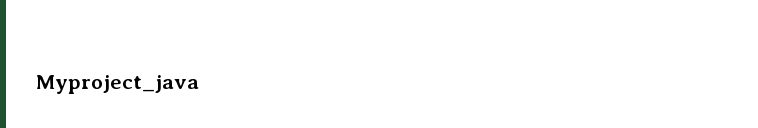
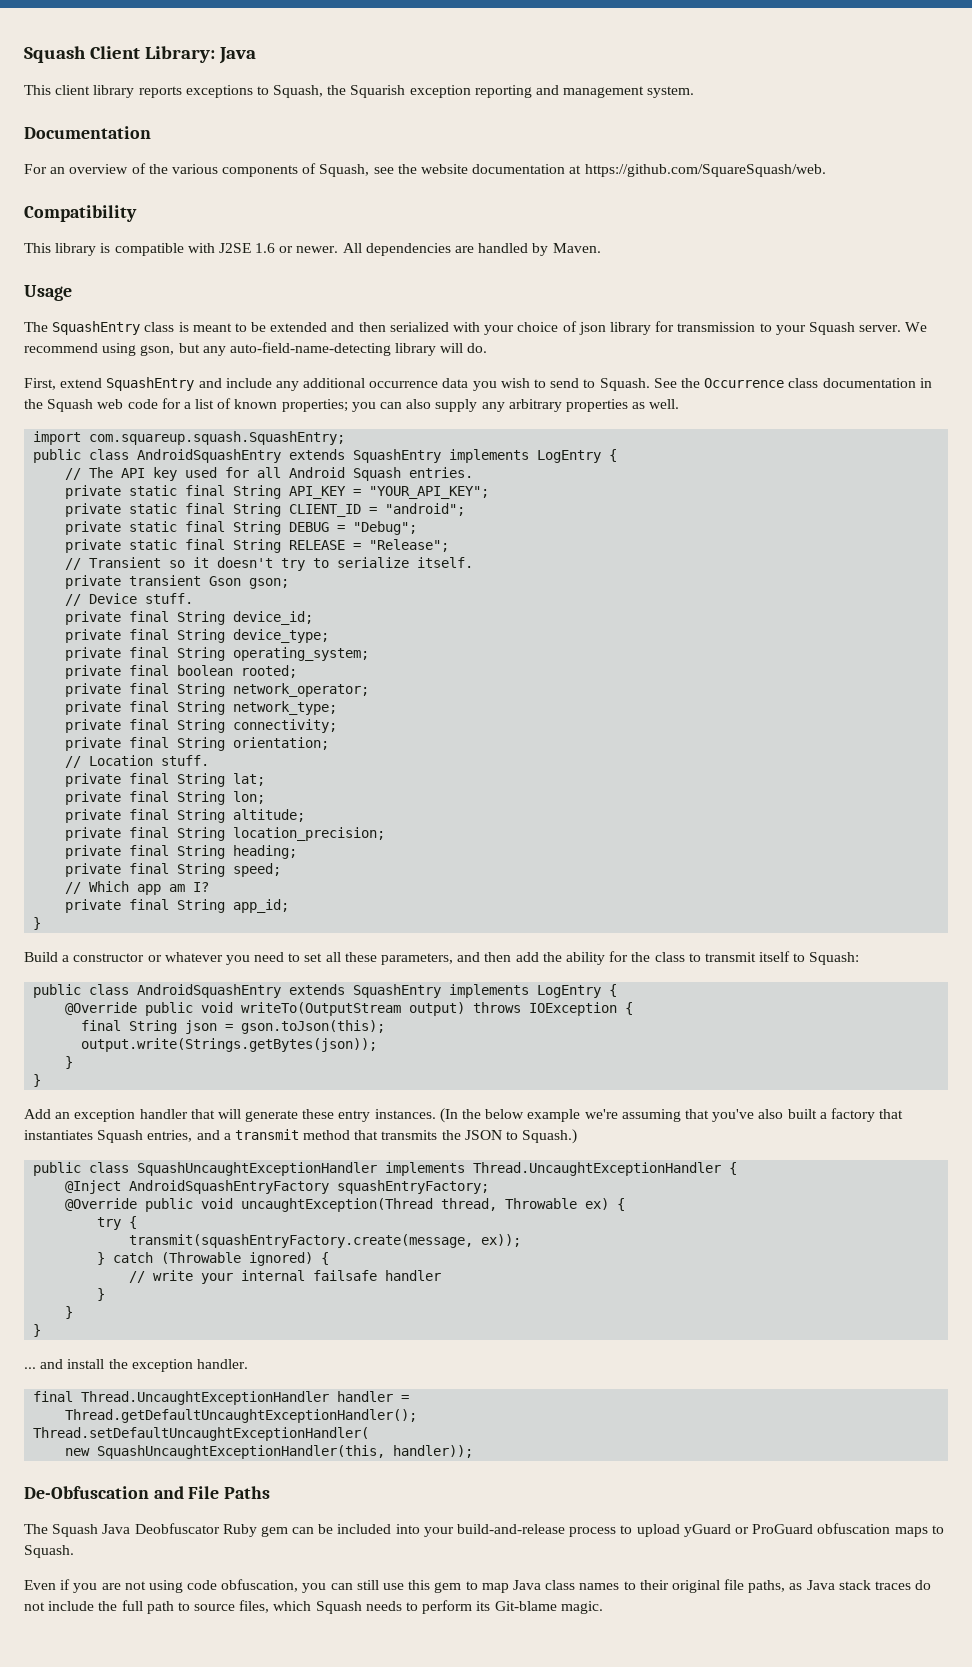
[36,75,199,94] Myproject_java -> [24,46,256,64] [24,85,695,98] [24,126,151,139] [24,163,826,177] [24,205,137,222] [24,243,601,256] [24,285,72,301] [24,321,928,335] [24,342,488,356] [24,377,932,391] [24,398,680,412] [33,431,346,445] [33,449,618,463] [65,467,474,481] [65,485,490,499] [65,503,466,517] [65,521,418,535] [65,539,450,553] [65,557,474,571] [65,575,290,589] [65,593,194,606] [65,611,314,625] [65,629,330,643] [65,647,370,661] [65,665,298,679] [65,683,370,697] [65,701,338,715] [65,719,338,733] [65,737,330,751] [65,755,210,768] [65,773,266,787] [65,791,266,805] [65,809,306,823] [65,827,386,841] [65,845,298,859] [65,863,282,877] [65,881,210,895] [65,899,290,913] [33,917,42,930] [24,951,860,965] [33,984,618,998] [65,1002,634,1016] [81,1020,386,1034] [81,1038,378,1052] [65,1056,74,1069] [33,1074,42,1087] [24,1108,904,1123] [24,1129,578,1144] [33,1162,738,1176] [65,1180,490,1194] [65,1198,626,1212] [97,1216,138,1230] [129,1234,522,1248] [97,1252,330,1266] [129,1270,442,1284] [97,1288,106,1301] [65,1306,74,1319] [33,1324,42,1337] [24,1359,248,1372] [33,1391,410,1405] [65,1409,418,1423] [33,1427,370,1441] [65,1445,474,1459] [24,1486,271,1499] [24,1523,944,1537] [24,1545,74,1558] [24,1579,932,1593] [24,1600,603,1614] Squash Client Library: Java // This client library reports exceptions to Squash, the Squarish exception reporting and management system. // Documentation // For an overview of the various components of Squash, see the website documentation at https://github.com/SquareSquash/web. // Compatibility // This library is compatible with J2SE 1.6 or newer. All dependencies are handled by Maven. // Usage // The SquashEntry class is meant to be extended and then serialized with your choice of json library for transmission to your Squash server. We recommend using gson, but any auto-field-name-detecting library will do. // First, extend SquashEntry and include any additional occurrence data you wish to send to Squash. See the Occurrence class documentation in the Squash web code for a list of known properties; you can also supply any arbitrary properties as well. // import com.squareup.squash.SquashEntry; // public class AndroidSquashEntry extends SquashEntry implements LogEntry { // // The API key used for all Android Squash entries. // private static final String API_KEY = "YOUR_API_KEY"; // private static final String CLIENT_ID = "android"; // private static final String DEBUG = "Debug"; // private static final String RELEASE = "Release"; // // Transient so it doesn't try to serialize itself. // private transient Gson gson; // // Device stuff. // private final String device_id; // private final String device_type; // private final String operating_system; // private final boolean rooted; // private final String network_operator; // private final String network_type; // private final String connectivity; // private final String orientation; // // Location stuff. // private final String lat; // private final String lon; // private final String altitude; // private final String location_precision; // private final String heading; // private final String speed; // // Which app am I? // private final String app_id; // } // Build a constructor or whatever you need to set all these parameters, and then add the ability for the class to transmit itself to Squash: // public class AndroidSquashEntry extends SquashEntry implements LogEntry { // @Override public void writeTo(OutputStream output) throws IOException { // final String json = gson.toJson(this); // output.write(Strings.getBytes(json)); // } // } // Add an exception handler that will generate these entry instances. (In the below example we're assuming that you've also built a factory that instantiates Squash entries, and a transmit method that transmits the JSON to Squash.) // public class SquashUncaughtExceptionHandler implements Thread.UncaughtExceptionHandler { // @Inject AndroidSquashEntryFactory squashEntryFactory; // @Override public void uncaughtException(Thread thread, Throwable ex) { // try { // transmit(squashEntryFactory.create(message, ex)); // } catch (Throwable ignored) { // // write your internal failsafe handler // } // } // } // ... and install the exception handler. // final Thread.UncaughtExceptionHandler handler = // Thread.getDefaultUncaughtExceptionHandler(); // Thread.setDefaultUncaughtExceptionHandler( // new SquashUncaughtExceptionHandler(this, handler)); // De-Obfuscation and File Paths // The Squash Java Deobfuscator Ruby gem can be included into your build-and-release process to upload yGuard or ProGuard obfuscation maps to Squash. // Even if you are not using code obfuscation, you can still use this gem to map Java class names to their original file paths, as Java stack traces do not include the full path to source files, which Squash needs to perform its Git-blame magic.

